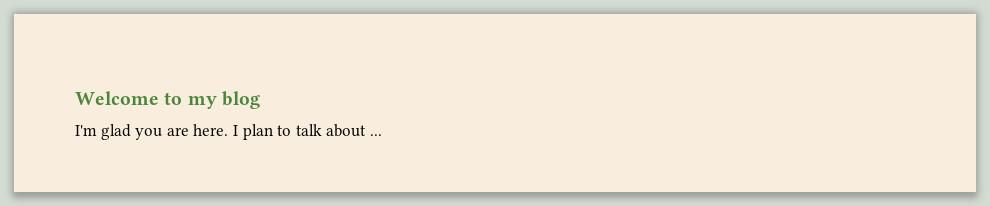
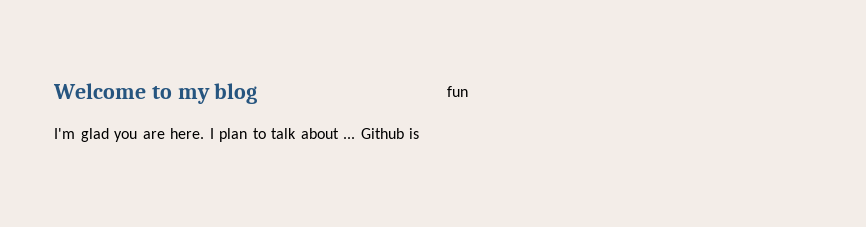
(382, 135) none -> [360,128,419,139] [447,86,468,97] Github is fun

